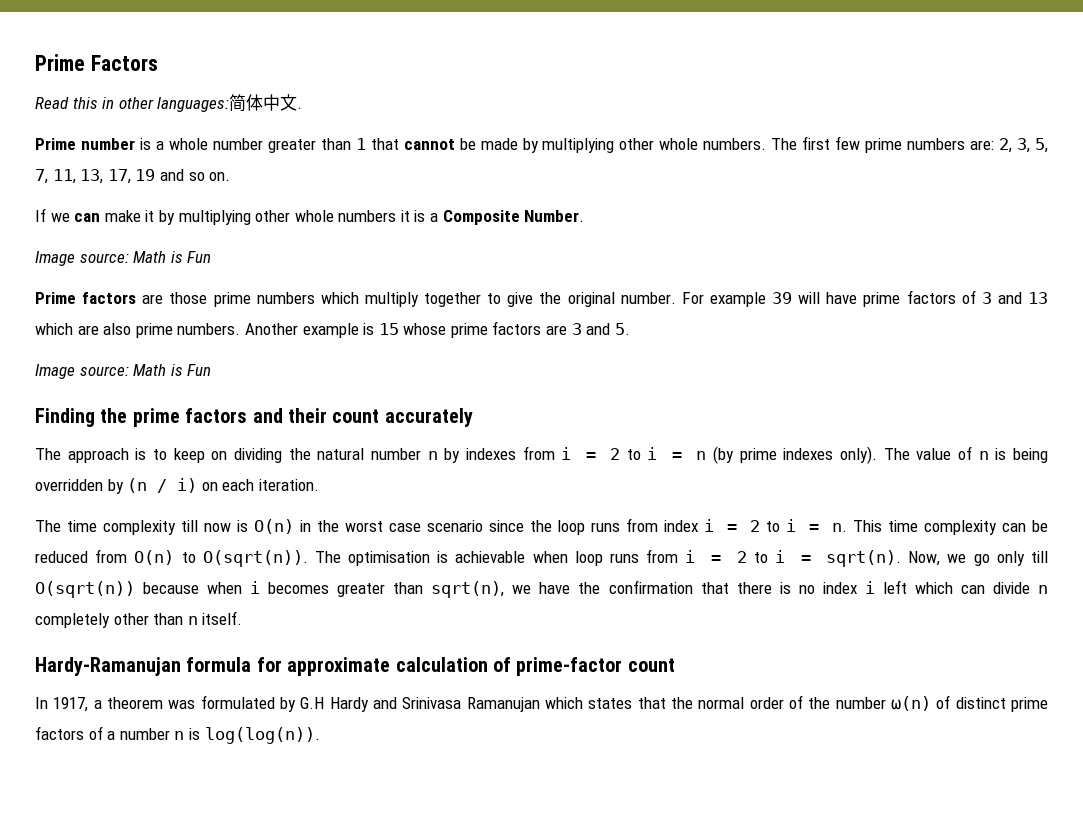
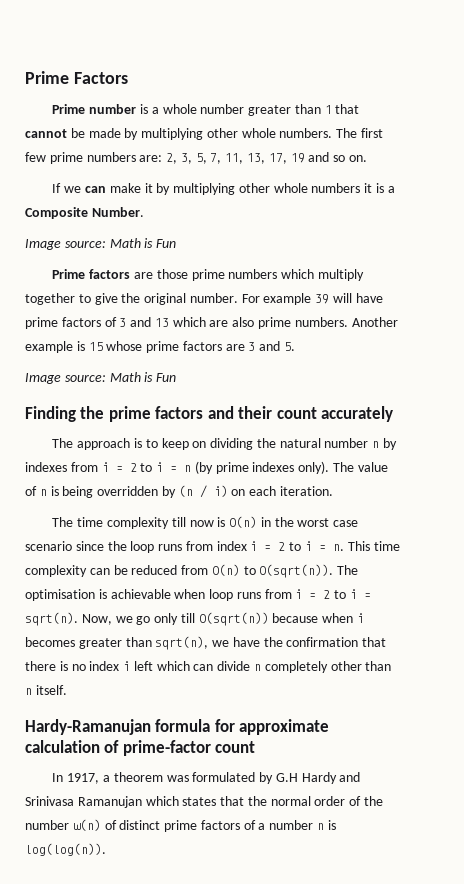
[35,94,303,112] // Read this in other languages:简体中文. -> (128, 78) none

